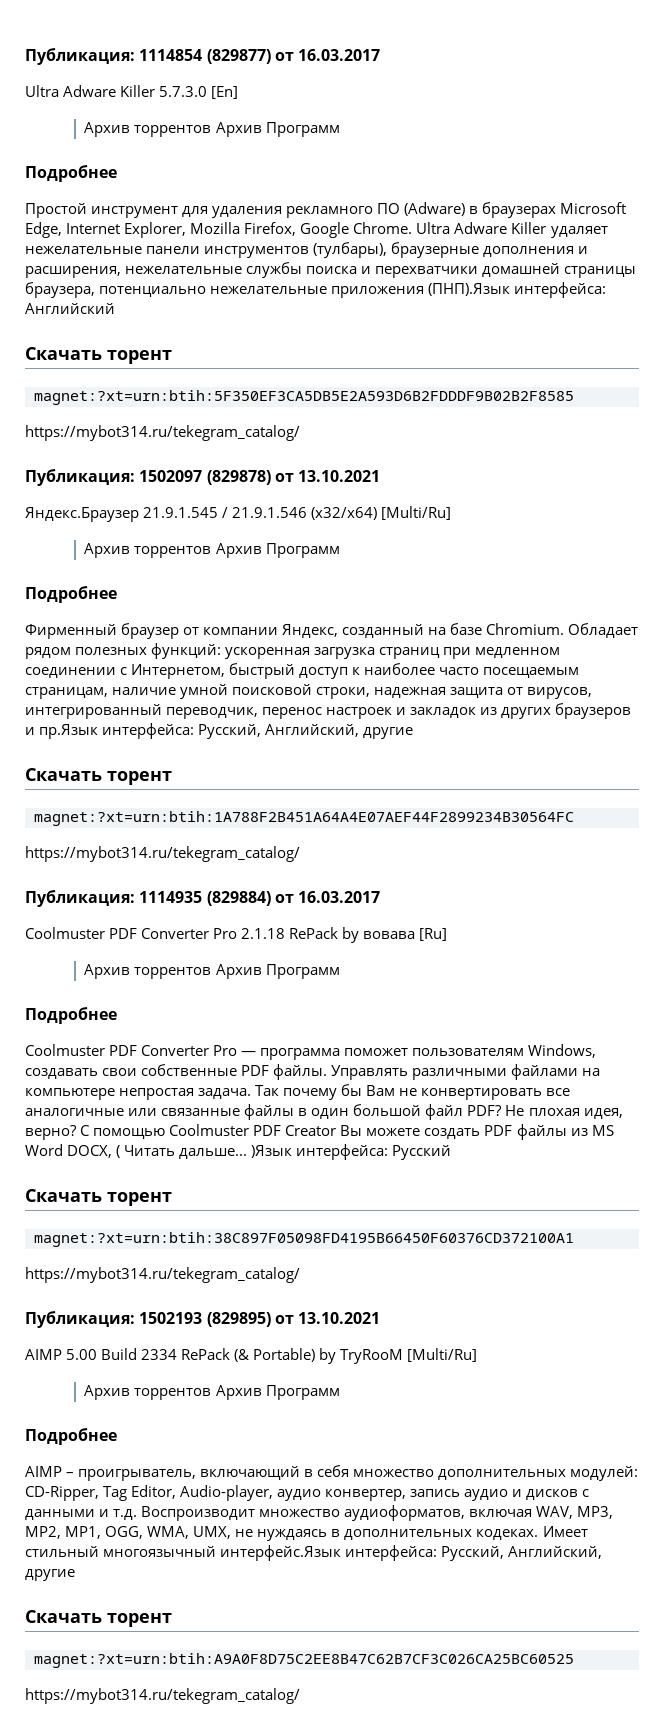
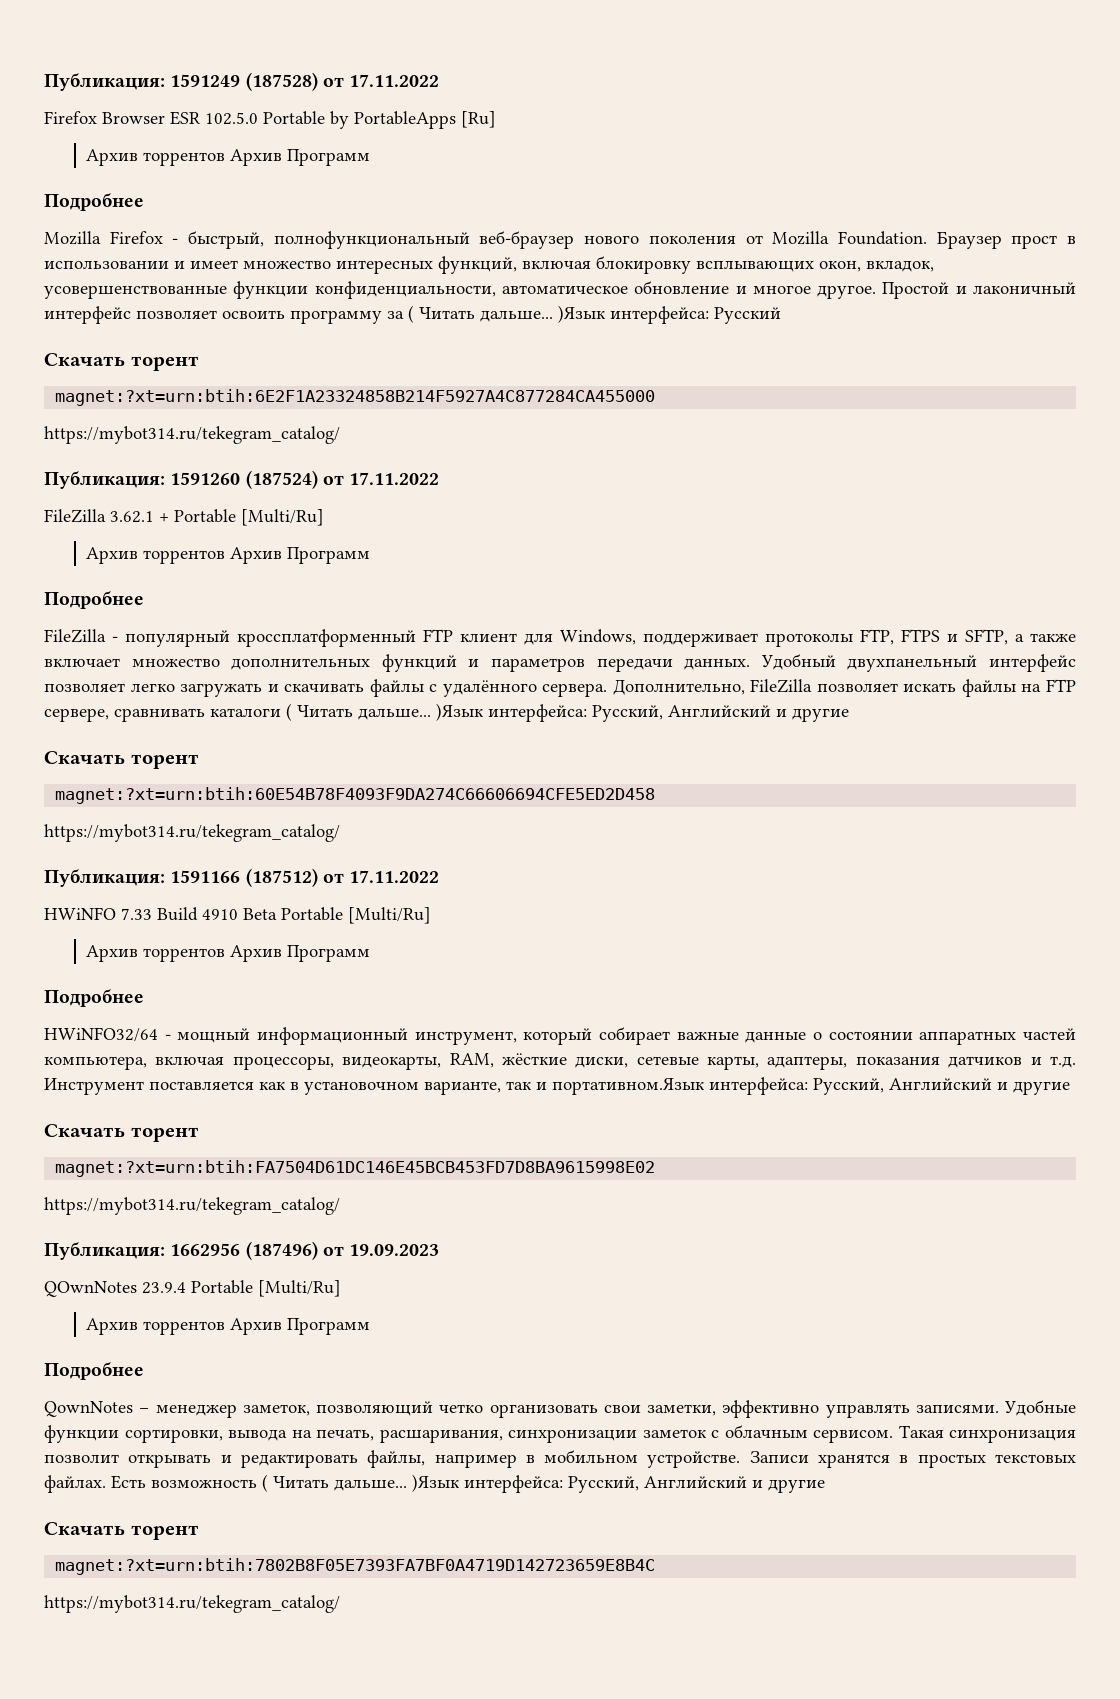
[25,48,381,65] [25,85,239,99] [84,122,340,137] [25,165,117,182] [25,202,627,218] [25,222,608,238] [25,242,589,258] [25,262,637,278] [25,282,607,298] [25,303,115,314] [25,347,172,364] [34,390,574,405] [25,425,300,441] [25,469,381,486] [25,506,452,522] [84,543,340,558] [25,586,117,603] [25,623,639,639] [25,643,561,659] [25,663,580,679] [25,684,593,699] [25,703,632,719] [25,723,414,739] [25,768,172,785] [34,811,574,826] [25,846,300,862] [25,890,381,907] [25,927,416,943] Публикация: 1114854 (829877) от 16.03.2017 // Ultra Adware Killer 5.7.3.0 [En] // Архив торрентов Архив Программ // Подробнее // Простой инструмент для удаления рекламного ПО (Adware) в браузерах Microsoft Edge, Internet Explorer, Mozilla Firefox, Google Chrome. Ultra Adware Killer удаляет нежелательные панели инструментов (тулбары), браузерные дополнения и расширения, нежелательные службы поиска и перехватчики домашней страницы браузера, потенциально нежелательные приложения (ПНП).Язык интерфейса: Английский // Скачать торент // magnet:?xt=urn:btih:5F350EF3CA5DB5E2A593D6B2FDDDF9B02B2F8585 // https://mybot314.ru/tekegram_catalog/ // Публикация: 1502097 (829878) от 13.10.2021 // Яндекс.Браузер 21.9.1.545 / 21.9.1.546 (x32/x64) [Multi/Ru] // Архив торрентов Архив Программ // Подробнее // Фирменный браузер от компании Яндекс, созданный на базе Chromium. Обладает рядом полезных функций: ускоренная загрузка страниц при медленном соединении с Интернетом, быстрый доступ к наиболее часто посещаемым страницам, наличие умной поисковой строки, надежная защита от вирусов, интегрированный переводчик, перенос настроек и закладок из других браузеров и пр.Язык интерфейса: Русский, Английский, другие // Скачать торент // magnet:?xt=urn:btih:1A788F2B451A64A4E07AEF44F2899234B30564FC // https://mybot314.ru/tekegram_catalog/ // Публикация: 1114935 (829884) от 16.03.2017 // Coolmuster PDF Converter Pro 2.1.18 RePack by вовава -> [44,72,440,91] [44,111,456,129] Публикация: 1591249 (187528) от 17.11.2022 // Firefox Browser ESR 102.5.0 Portable by PortableApps
[25,1044,597,1060] [25,1064,601,1080] [25,1084,571,1100] [25,1104,623,1120] [25,1124,614,1140] [25,1144,113,1158] Coolmuster PDF Converter Pro — программа поможет пользователям Windows, создавать свои собственные PDF файлы. Управлять различными файлами на компьютере непростая задача. Так почему бы Вам не конвертировать все аналогичные или связанные файлы в один большой файл PDF? Не плохая идея, верно? С помощью Coolmuster PDF Creator Вы можете создать PDF файлы из MS Word DOCX, -> [44,231,1077,249] [44,256,934,274] [44,281,1076,299] [44,306,404,324] Mozilla Firefox - быстрый, полнофункциональный веб-браузер нового поколения от Mozilla Foundation. Браузер прост в использовании и имеет множество интересных функций, включая блокировку всплывающих окон, вкладок, усовершенствованные функции конфиденциальности, автоматическое обновление и многое другое. Простой и лаконичный интерфейс позволяет освоить программу за
[34,1232,574,1247] [25,1267,300,1283] [25,1311,381,1328] [25,1348,478,1364] [84,1385,340,1400] [25,1428,117,1445] [25,1465,639,1481] [25,1485,590,1501] [25,1505,614,1521] [25,1526,588,1541] [25,1545,603,1561] [25,1569,75,1581] [25,1610,172,1627] [34,1653,574,1668] [25,1688,300,1704] magnet:?xt=urn:btih:38C897F05098FD4195B66450F60376CD372100A1 // https://mybot314.ru/tekegram_catalog/ // Публикация: 1502193 (829895) от 13.10.2021 // AIMP 5.00 Build 2334 RePack (& Portable) by TryRooM [Multi/Ru] // Архив торрентов Архив Программ // Подробнее // AIMP – проигрыватель, включающий в себя множество дополнительных модулей: CD-Ripper, Tag Editor, Audio-player, аудио конвертер, запись аудио и дисков с данными и т.д. Воспроизводит множество аудиоформатов, включая WAV, MP3, MP2, MP1, OGG, WMA, UMX, не нуждаясь в дополнительных кодеках. Имеет стильный многоязычный интерфейс.Язык интерфейса: Русский, Английский, другие // Скачать торент // magnet:?xt=urn:btih:A9A0F8D75C2EE8B47C62B7CF3C026CA25BC60525 // https://mybot314.ru/tekegram_catalog/ -> [55,389,656,406] [44,426,340,444] [44,470,440,489] [44,509,324,526] [86,547,371,564] [44,591,144,609] [44,629,1076,647] [44,654,1076,672] [44,679,1076,697] [44,703,849,722] [44,751,199,769] [55,787,656,804] [44,824,340,842] [44,868,440,887] [44,907,431,924] [86,945,371,962] [44,989,144,1007] [44,1027,1076,1045] [44,1053,1076,1070] [44,1077,1070,1095] [44,1124,199,1142] [55,1160,656,1177] [44,1197,340,1215] [44,1241,440,1260] [44,1280,341,1297] [86,1318,371,1335] [44,1362,144,1380] [44,1400,1076,1418] [44,1425,1076,1443] [44,1450,1076,1468] [44,1474,825,1493] [44,1522,199,1540] [55,1558,656,1575] [44,1595,340,1613] magnet:?xt=urn:btih:6E2F1A23324858B214F5927A4C877284CA455000 // https://mybot314.ru/tekegram_catalog/ // Публикация: 1591260 (187524) от 17.11.2022 // FileZilla 3.62.1 + Portable [Multi/Ru] // Архив торрентов Архив Программ // Подробнее // FileZilla - популярный кроссплатформенный FTP клиент для Windows, поддерживает протоколы FTP, FTPS и SFTP, а также включает множество дополнительных функций и параметров передачи данных. Удобный двухпанельный интерфейс позволяет легко загружать и скачивать файлы с удалённого сервера. Дополнительно, FileZilla позволяет искать файлы на FTP сервере, сравнивать каталоги ( Читать дальше... )Язык интерфейса: Русский, Английский и другие // Скачать торент // magnet:?xt=urn:btih:60E54B78F4093F9DA274C66606694CFE5ED2D458 // https://mybot314.ru/tekegram_catalog/ // Публикация: 1591166 (187512) от 17.11.2022 // HWiNFO 7.33 Build 4910 Beta Portable [Multi/Ru] // Архив торрентов Архив Программ // Подробнее // HWiNFO32/64 - мощный информационный инструмент, который собирает важные данные о состоянии аппаратных частей компьютера, включая процессоры, видеокарты, RAM, жёсткие диски, сетевые карты, адаптеры, показания датчиков и т.д. Инструмент поставляется как в установочном варианте, так и портативном.Язык интерфейса: Русский, Английский и другие // Скачать торент // magnet:?xt=urn:btih:FA7504D61DC146E45BCB453FD7D8BA9615998E02 // https://mybot314.ru/tekegram_catalog/ // Публикация: 1662956 (187496) от 19.09.2023 // QOwnNotes 23.9.4 Portable [Multi/Ru] // Архив торрентов Архив Программ // Подробнее // QownNotes – менеджер заметок, позволяющий четко организовать свои заметки, эффективно управлять записями. Удобные функции сортировки, вывода на печать, расшаривания, синхронизации заметок с облачным сервисом. Такая синхронизация позволит открывать и редактировать файлы, например в мобильном устройстве. Записи хранятся в простых текстовых файлах. Есть возможность ( Читать дальше... )Язык интерфейса: Русский, Английский и другие // Скачать торент // magnet:?xt=urn:btih:7802B8F05E7393FA7BF0A4719D142723659E8B4C // https://mybot314.ru/tekegram_catalog/

